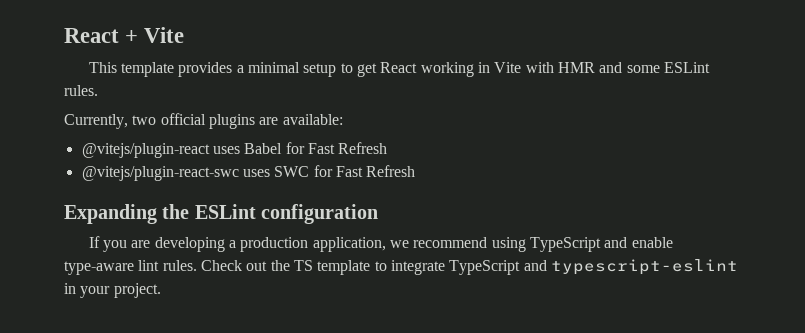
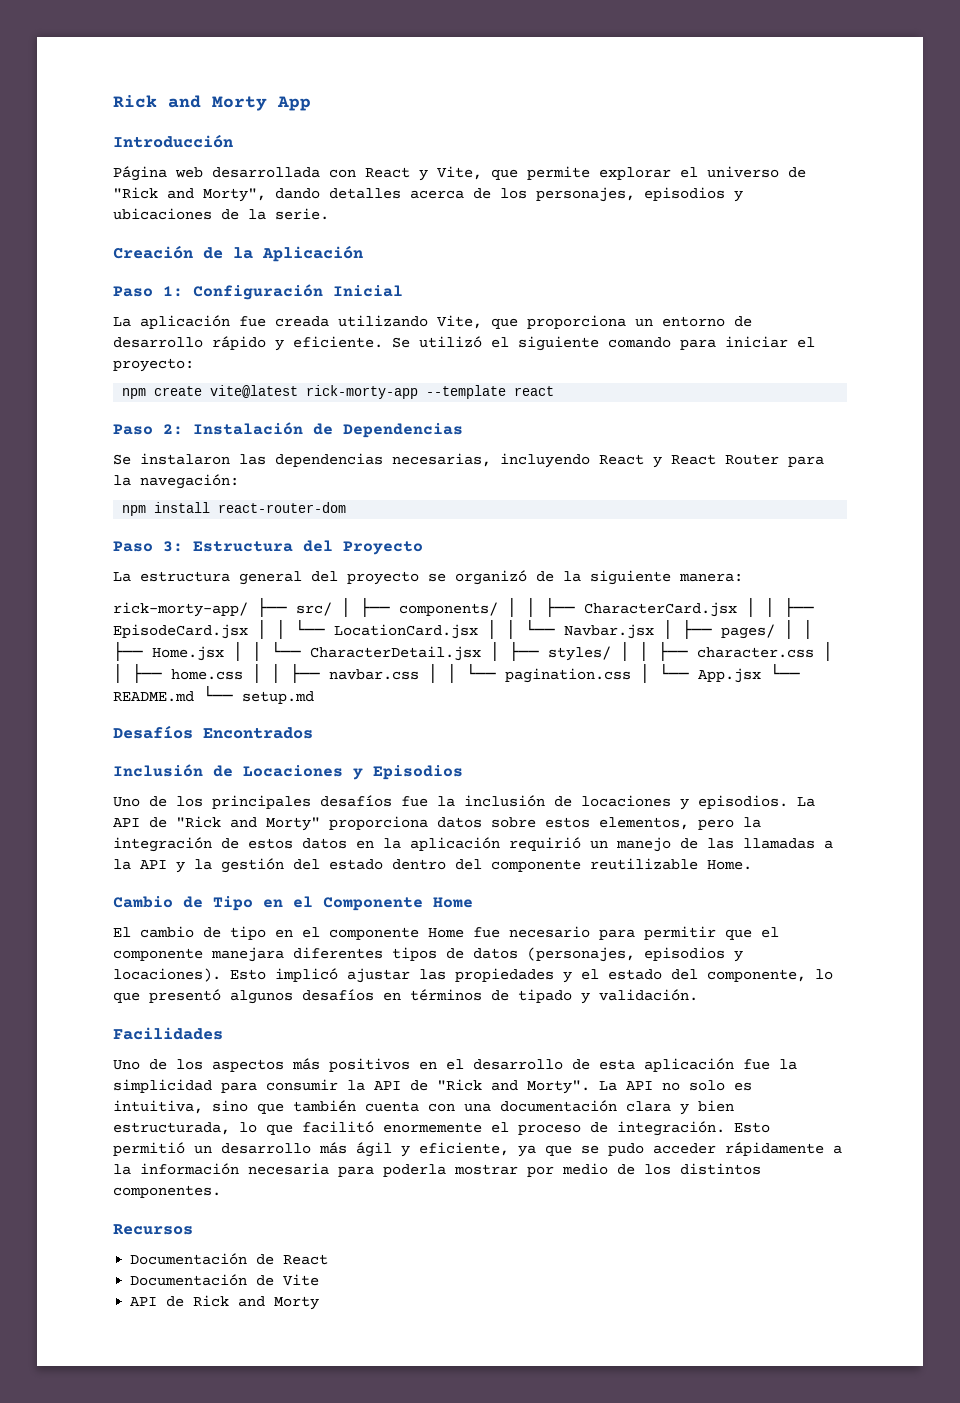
[64,27,185,43] [88,62,710,77] [64,85,98,96] [64,113,343,129] [81,142,388,158] [81,165,416,181] [64,204,379,224] [88,236,673,252] [64,259,738,275] [64,283,161,298] React + Vite // This template provides a minimal setup to get React working in Vite with HMR and some ESLint rules. // Currently, two official plugins are available: // @vitejs/plugin-react uses Babel for Fast Refresh // @vitejs/plugin-react-swc uses SWC for Fast Refresh // Expanding the ESLint configuration // If you are developing a production application, we recommend using TypeScript and enable type-aware lint rules. Check out the TS template to integrate TypeScript and typescript-eslint in your project. -> [113,95,311,111] [113,134,233,148] [113,166,806,181] [113,187,743,202] [113,208,329,220] [113,245,363,262] [113,284,403,300] [113,315,752,329] [113,336,815,351] [113,358,194,372] [122,385,555,399] [113,422,463,438] [113,453,824,468] [113,474,239,489] [122,502,347,516] [113,540,423,555] [113,570,743,585] [113,597,814,617] [113,619,813,639] [113,641,833,661] [113,663,800,683] [113,685,314,704] [113,725,313,739] [113,764,463,780] [113,795,815,810] [113,816,761,831] [113,837,833,852] [113,858,752,873] [113,896,473,911] [113,926,779,940] [113,947,743,962] [113,968,833,983] [113,989,698,1004] [113,1027,223,1040] [113,1058,797,1072] [113,1079,752,1094] [113,1100,734,1115] [113,1121,770,1136] [113,1142,842,1157] [113,1163,761,1177] [113,1185,221,1198] [113,1224,193,1235] [130,1253,329,1265] [130,1274,320,1286] [130,1295,320,1310] Rick and Morty App // Introducción // Página web desarrollada con React y Vite, que permite explorar el universo de "Rick and Morty", dando detalles acerca de los personajes, episodios y ubicaciones de la serie. // Creación de la Aplicación // Paso 1: Configuración Inicial // La aplicación fue creada utilizando Vite, que proporciona un entorno de desarrollo rápido y eficiente. Se utilizó el siguiente comando para iniciar el proyecto: // npm create vite@latest rick-morty-app --template react // Paso 2: Instalación de Dependencias // Se instalaron las dependencias necesarias, incluyendo React y React Router para la navegación: // npm install react-router-dom // Paso 3: Estructura del Proyecto // La estructura general del proyecto se organizó de la siguiente manera: // rick-morty-app/ ├── src/ │ ├── components/ │ │ ├── CharacterCard.jsx │ │ ├── EpisodeCard.jsx │ │ └── LocationCard.jsx │ │ └── Navbar.jsx │ ├── pages/ │ │ ├── Home.jsx │ │ └── CharacterDetail.jsx │ ├── styles/ │ │ ├── character.css │ │ ├── home.css │ │ ├── navbar.css │ │ └── pagination.css │ └── App.jsx └── README.md └── setup.md // Desafíos Encontrados // Inclusión de Locaciones y Episodios // Uno de los principales desafíos fue la inclusión de locaciones y episodios. La API de "Rick and Morty" proporciona datos sobre estos elementos, pero la integración de estos datos en la aplicación requirió un manejo de las llamadas a la API y la gestión del estado dentro del componente reutilizable Home. // Cambio de Tipo en el Componente Home // El cambio de tipo en el componente Home fue necesario para permitir que el componente manejara diferentes tipos de datos (personajes, episodios y locaciones). Esto implicó ajustar las propiedades y el estado del componente, lo que presentó algunos desafíos en términos de tipado y validación. // Facilidades // Uno de los aspectos más positivos en el desarrollo de esta aplicación fue la simplicidad para consumir la API de "Rick and Morty". La API no solo es intuitiva, sino que también cuenta con una documentación clara y bien estructurada, lo que facilitó enormemente el proceso de integración. Esto permitió un desarrollo más ágil y eficiente, ya que se pudo acceder rápidamente a la información necesaria para poderla mostrar por medio de los distintos componentes. // Recursos // Documentación de React // Documentación de Vite // API de Rick and Morty

